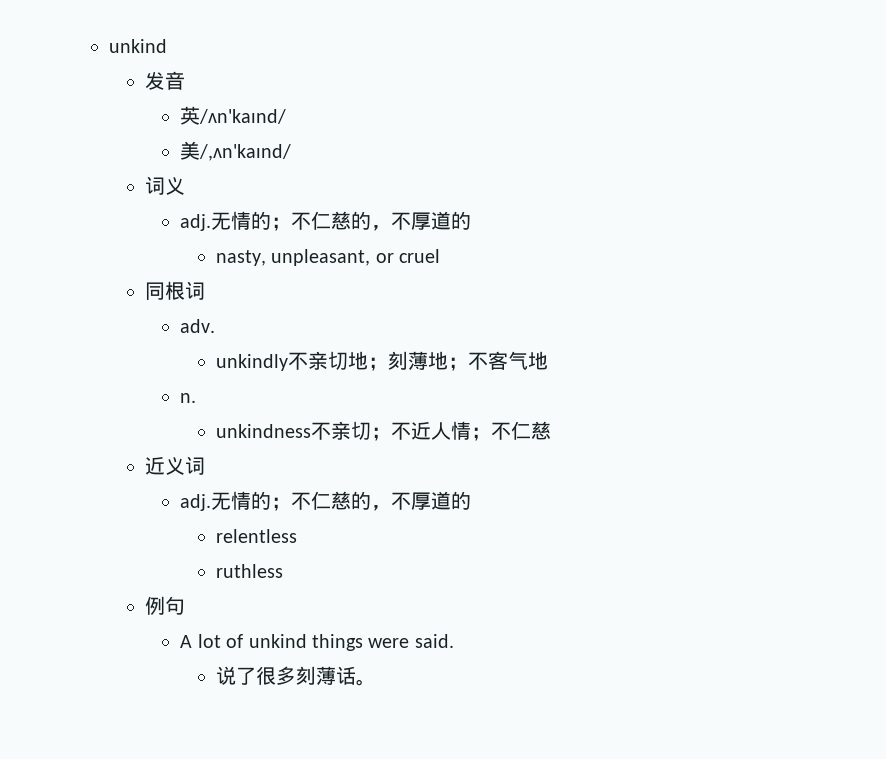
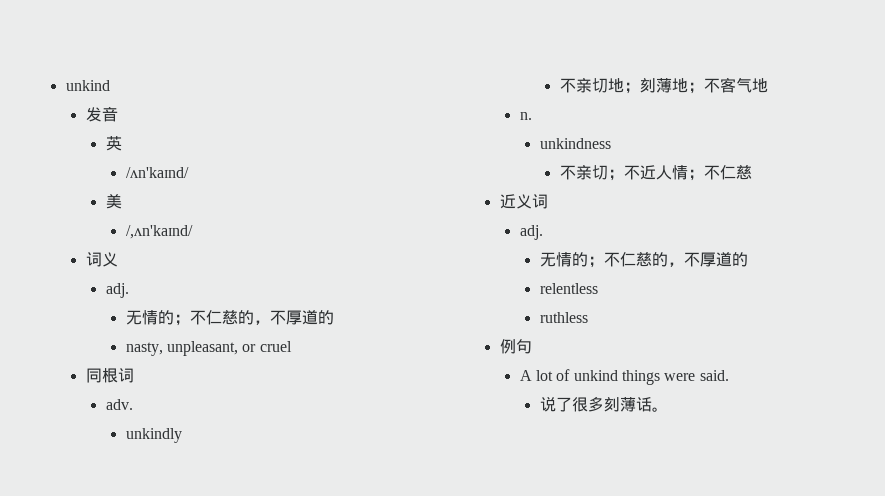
(201, 115) none -> (122, 143) //
(201, 150) none -> (122, 201) //
(212, 222) none -> (129, 290) //
(288, 362) none -> (182, 435) //
(311, 431) none -> (611, 143) //
(212, 502) none -> (543, 232) //

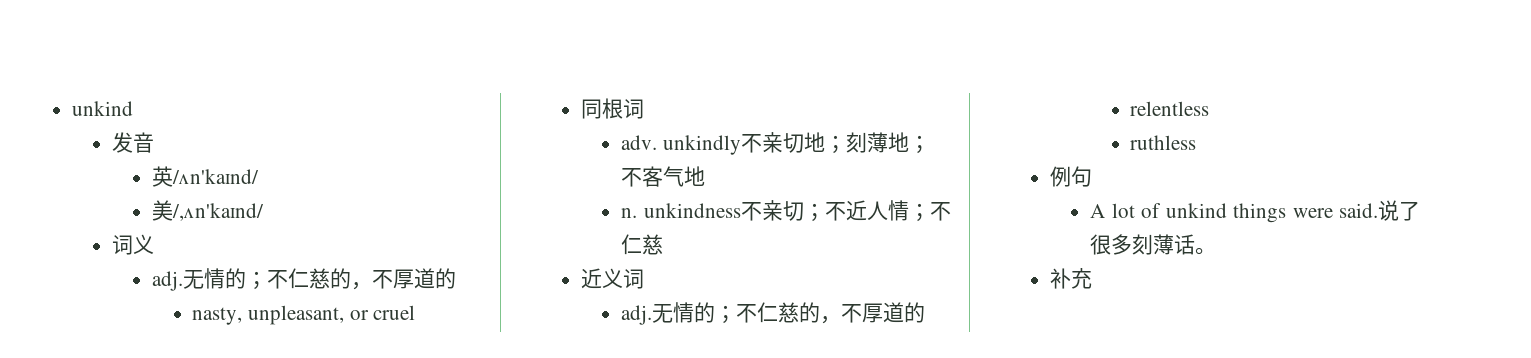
(122, 143) // -> (174, 176) none
(122, 201) // -> (174, 210) none
(129, 290) // -> (184, 281) none
(133, 404) // -> (658, 142) none
(182, 435) // -> (742, 145) none
(532, 116) // -> (638, 213) none
(611, 143) // -> (741, 210) none
(543, 232) // -> (653, 315) none
(729, 375) // -> (1378, 210) none
(668, 409) none -> [1050,268,1093,289] // 补充

